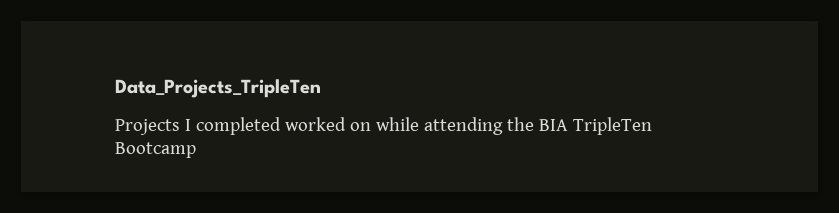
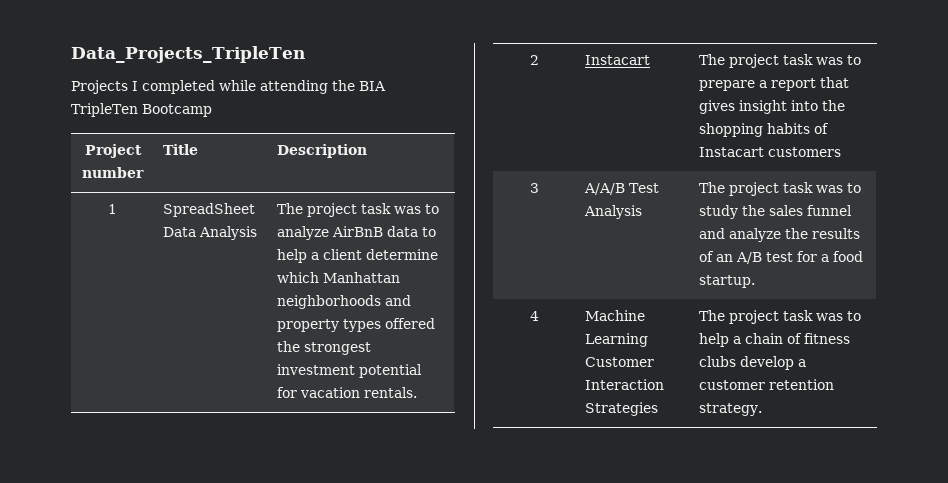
[284,117,371,131] worked on -> (215, 87) none
(196, 150) none -> [84,144,142,158] [82,167,144,178] [163,144,199,155] [277,144,368,158] [108,204,117,214] [163,203,256,217] [163,226,258,240] [277,203,440,217] [277,226,437,240] [277,249,439,263] [277,272,401,283] [277,295,412,309] [277,318,436,332] [277,341,372,355] [277,364,423,378] [277,387,418,398] [530,55,539,65] [585,55,651,65] [699,54,862,68] [699,77,850,91] [699,100,846,114] [699,123,830,137] [699,147,842,157] [530,183,539,193] [584,183,660,195] [584,205,643,219] [699,182,862,196] [699,205,853,219] [699,228,861,242] [699,251,864,264] [699,275,756,288] [530,311,539,321] [585,310,646,321] [585,333,649,347] [585,357,655,367] [585,379,665,390] [585,402,659,416] [699,310,862,324] [699,333,851,347] [699,356,807,370] [699,379,835,390] [699,403,763,416] // Project number | Title | Description // 1 | SpreadSheet Data Analysis | The project task was to analyze AirBnB data to help a client determine which Manhattan neighborhoods and property types offered the strongest investment potential for vacation rentals. // 2 | Instacart | The project task was to prepare a report that gives insight into the shopping habits of Instacart customers // 3 | A/A/B Test Analysis | The project task was to study the sales funnel and analyze the results of an A/B test for a food startup. // 4 | Machine Learning Customer Interaction Strategies | The project task was to help a chain of fitness clubs develop a customer retention strategy.

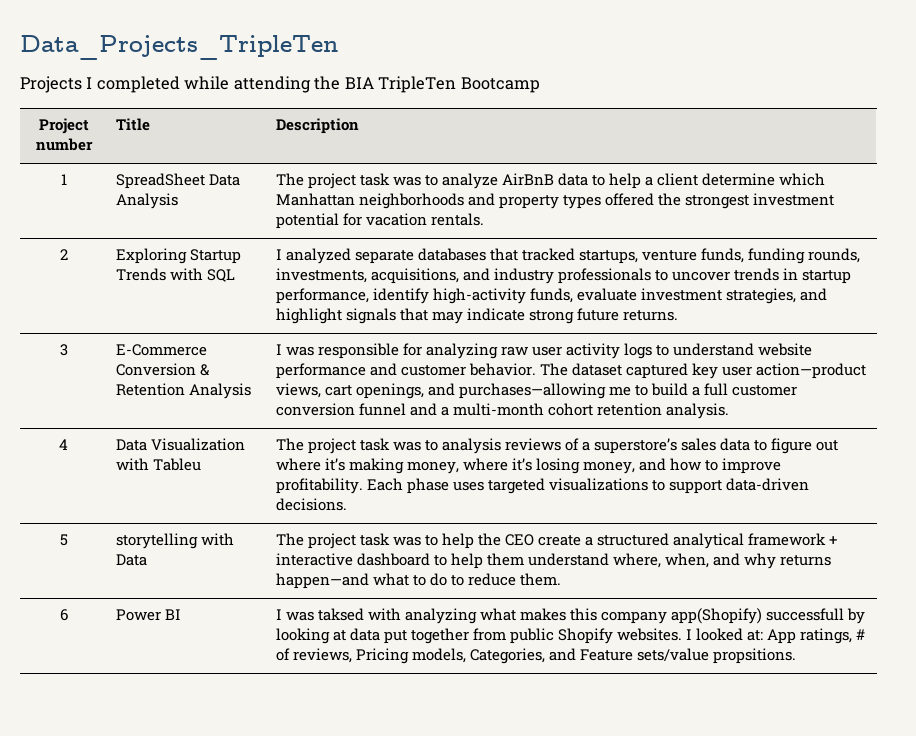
[585,55,651,65] [699,54,862,68] [699,77,850,91] [699,100,846,114] [699,123,830,137] [699,147,842,157] [530,183,539,193] [584,183,660,195] [584,205,643,219] [699,182,862,196] [699,205,853,219] [699,228,861,242] [699,251,864,264] [699,275,756,288] [530,311,539,321] [585,310,646,321] [585,333,649,347] [585,357,655,367] [585,379,665,390] [585,402,659,416] Instacart | The project task was to prepare a report that gives insight into the shopping habits of Instacart customers // 3 | A/A/B Test Analysis | The project task was to study the sales funnel and analyze the results of an A/B test for a food startup. // 4 | Machine Learning Customer Interaction Strategies -> [115,248,241,264] [115,268,235,282] [275,248,861,264] [275,268,852,284] [275,288,827,304] [275,308,678,324] [59,344,68,356] [115,344,207,356] [115,363,210,376] [115,383,251,399] [275,343,813,359] [275,363,867,379] [275,383,798,399] [275,403,729,419] [59,439,68,450] [115,438,245,451] [115,458,201,471] [275,438,839,454] [275,458,782,474] [275,478,810,494] [275,498,347,511] [59,534,68,546] [115,533,234,549] [115,554,147,566] Exploring Startup Trends with SQL | I analyzed separate databases that tracked startups, venture funds, funding rounds, investments, acquisitions, and industry professionals to uncover trends in startup performance, identify high-activity funds, evaluate investment strategies, and highlight signals that may indicate strong future returns. // 3 | E-Commerce Conversion & Retention Analysis | I was responsible for analyzing raw user activity logs to understand website performance and customer behavior. The dataset captured key user action—product views, cart openings, and purchases—allowing me to build a full customer conversion funnel and a multi-month cohort retention analysis. // 4 | Data Visualization with Tableu | The project task was to analysis reviews of a superstore’s sales data to figure out where it’s making money, where it’s losing money, and how to improve profitability. Each phase uses targeted visualizations to support data-driven decisions. // 5 | storytelling with Data
[733,333,851,344] [699,356,807,370] [699,379,835,390] [699,403,763,416] a chain of fitness clubs develop a customer retention strategy. -> [477,533,838,549] [275,553,832,569] [275,573,561,589] [59,609,68,621] [115,609,181,621] [275,608,866,624] [275,628,866,644] [275,648,797,664] the CEO create a structured analytical framework + interactive dashboard to help them understand where, when, and why returns happen—and what to do to reduce them. // 6 | Power BI | I was taksed with analyzing what makes this company app(Shopify) successfull by looking at data put together from public Shopify websites. I looked at: App ratings, # of reviews, Pricing models, Categories, and Feature sets/value propsitions.

